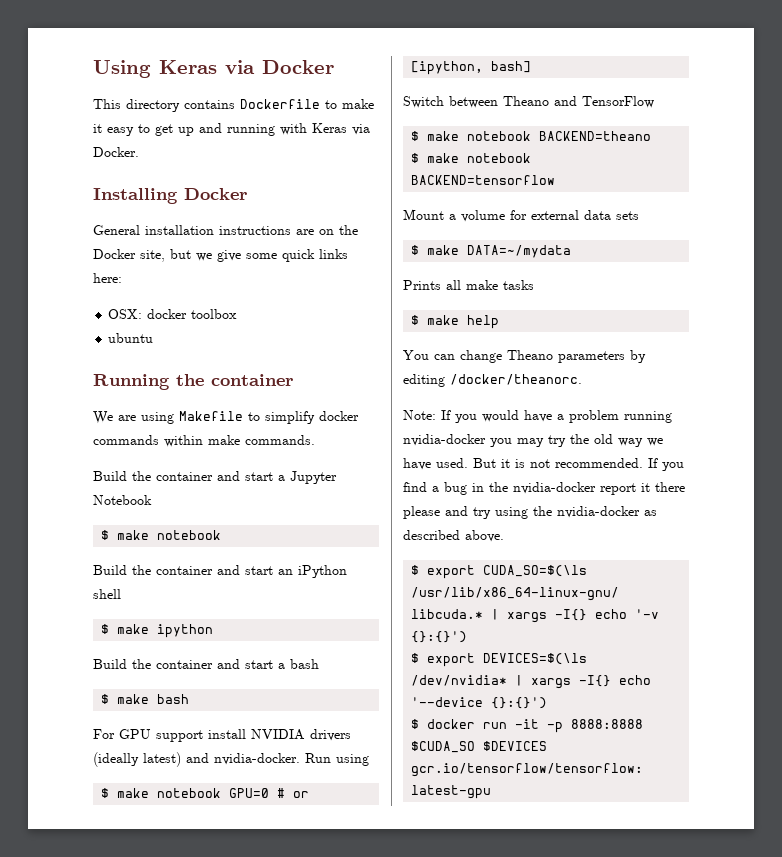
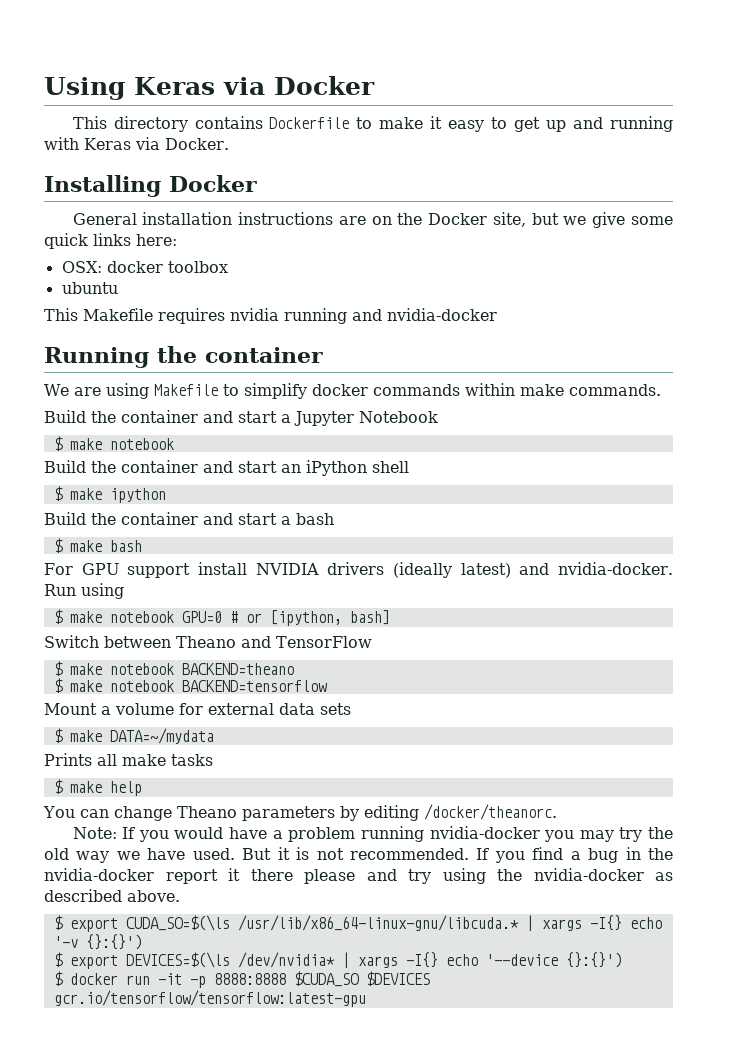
(154, 338) none -> [44,308,497,324] // This Makefile requires nvidia running and nvidia-docker

